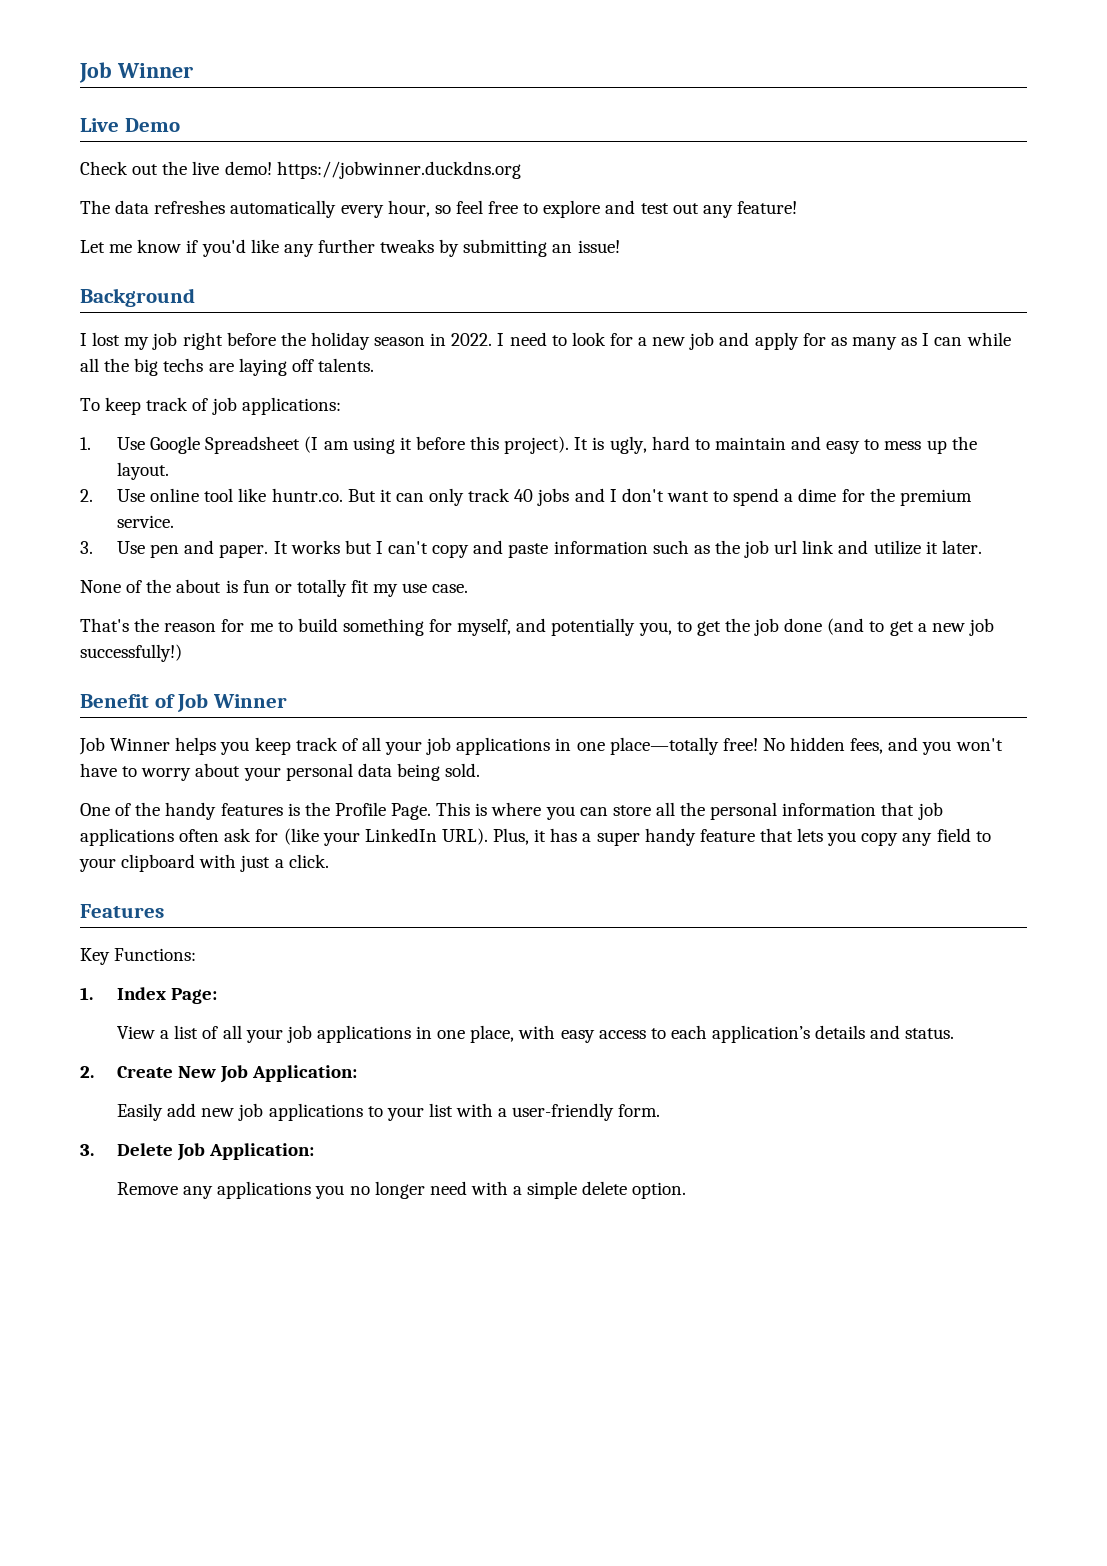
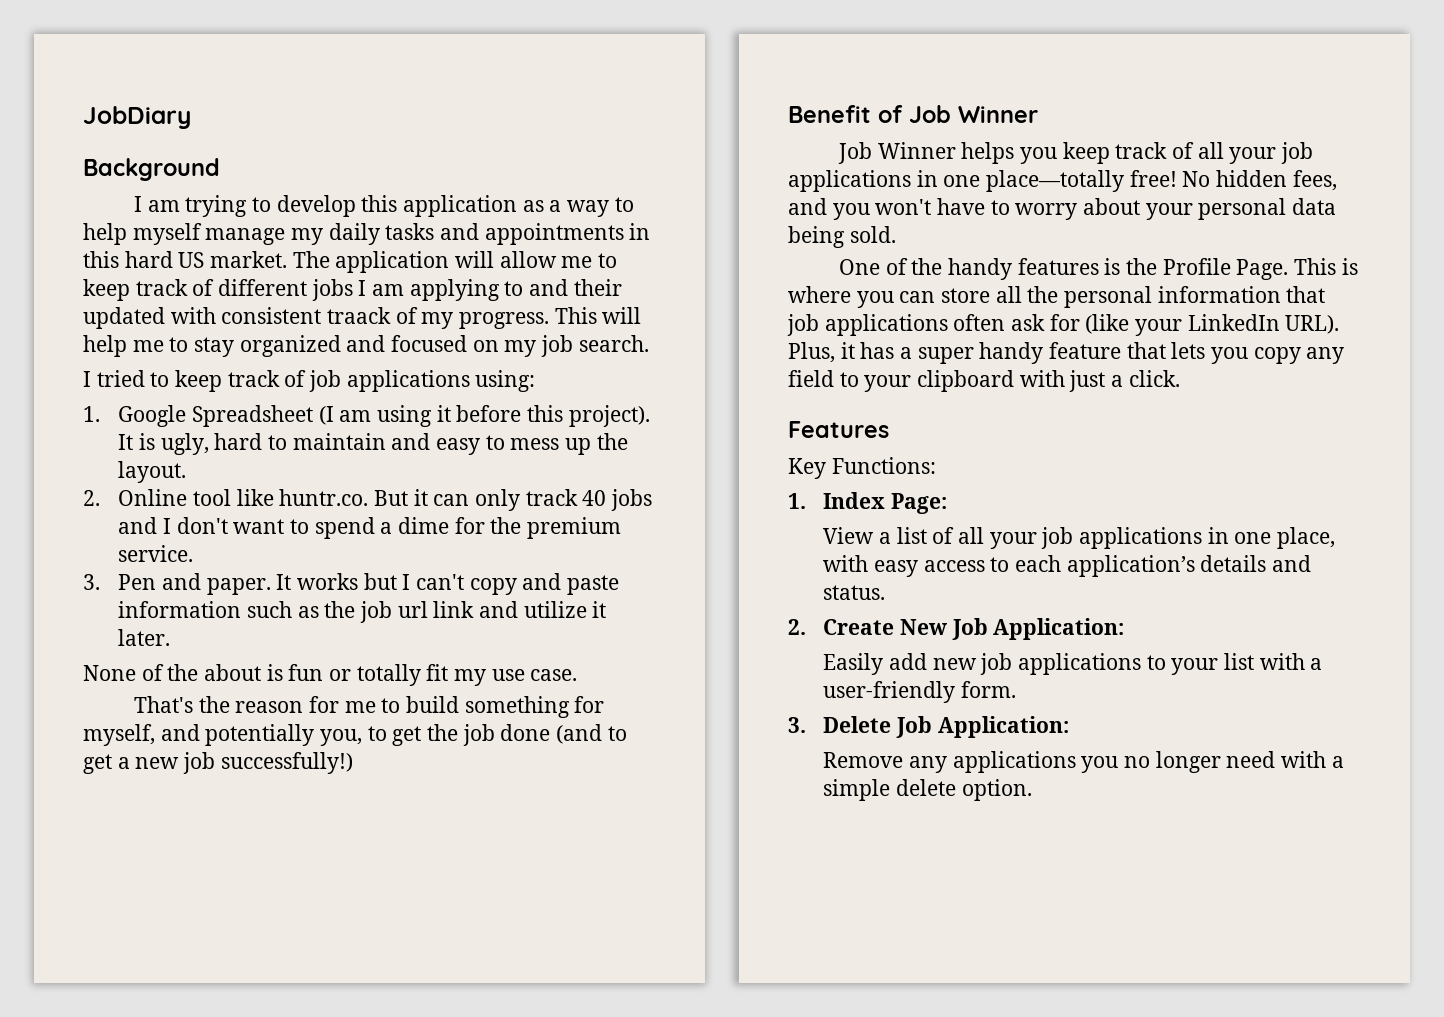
[79,62,193,83] [80,118,180,132] [80,161,521,179] [80,200,797,218] [80,239,620,257] [80,288,195,307] [80,332,1011,350] [80,358,374,376] [80,398,100,411] Job Winner // Live Demo // Check out the live demo! https://jobwinner.duckdns.org // The data refreshes automatically every hour, so feel free to explore and test out any feature! // Let me know if you'd like any further tweaks by submitting an issue! // Background // I lost my job right before the holiday season in 2022. I need to look for a new job and apply for as many as I can while all the big techs are laying off talents. // To -> [83,106,191,129] [83,158,220,181] [134,195,634,217] [83,223,651,245] [83,251,618,273] [83,279,622,301] [83,307,642,329] [83,335,649,357] [83,370,170,387] JobDiary // Background // I am trying to develop this application as a way to help myself manage my daily tasks and appointments in this hard US market. The application will allow me to keep track of different jobs I am applying to and their updated with consistent traack of my progress. This will help me to stay organized and focused on my job search. // I tried to
[241,397,341,415] [80,437,146,450] applications: // 1. Use -> [346,370,536,392] [83,406,100,422] applications using: // 1.
[117,488,200,502] Use online -> [118,489,188,506] Online
[117,541,180,558] Use pen -> [118,574,157,590] Pen

